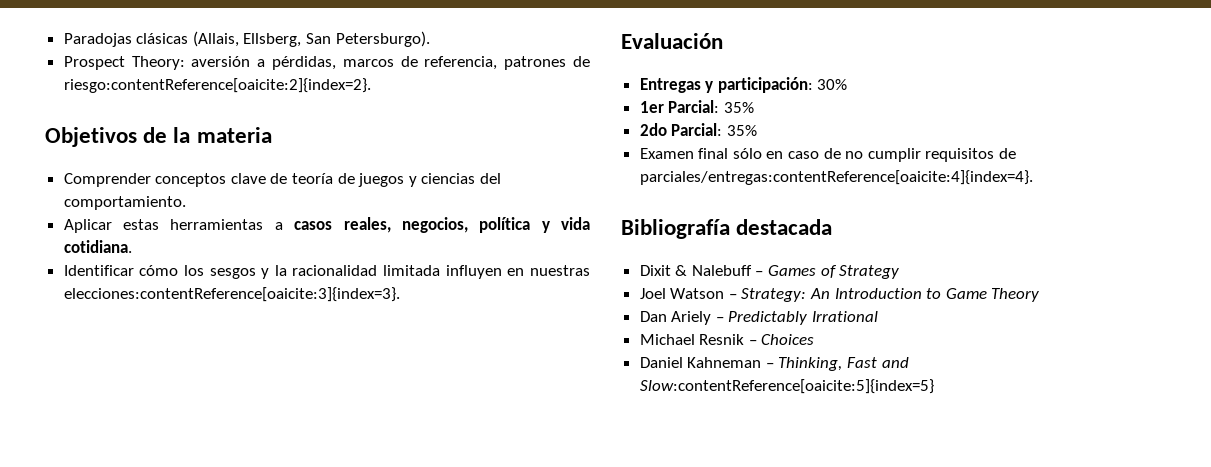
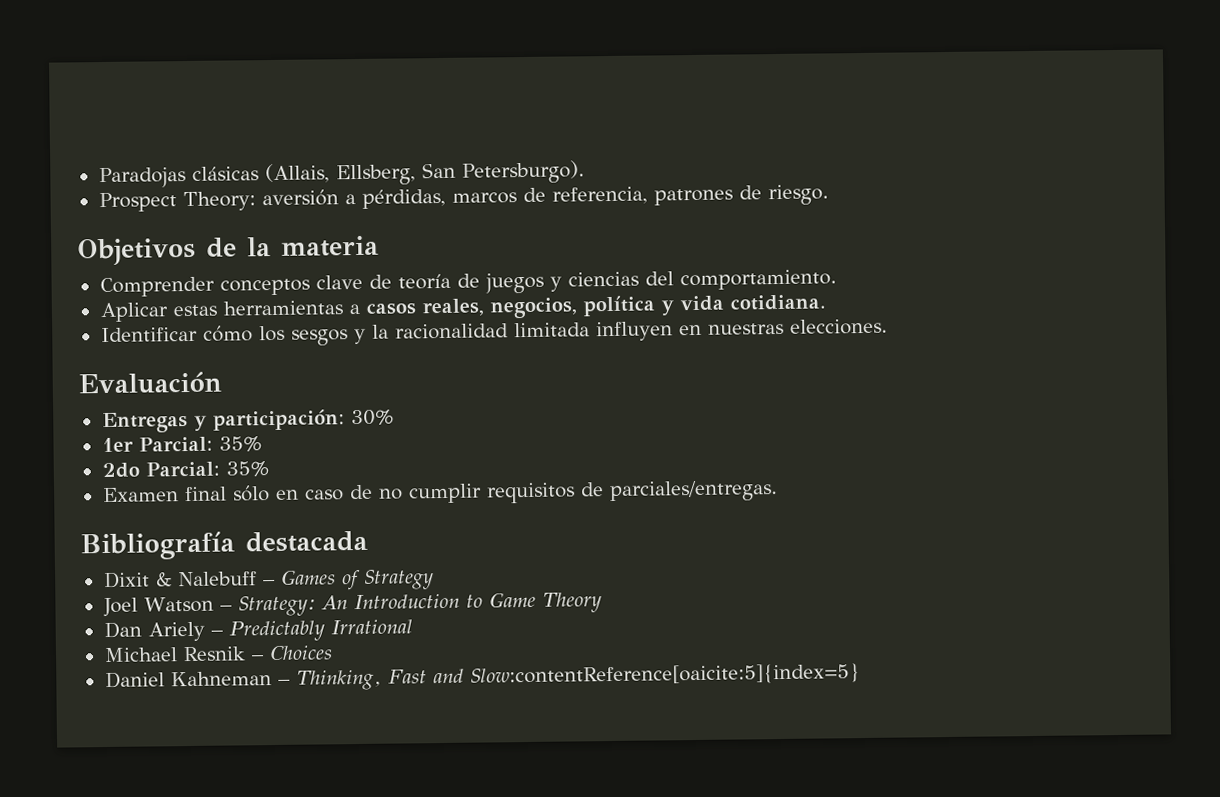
[63,78,371,93] riesgo:contentReference[oaicite:2]{index=2}. -> [767,184,829,206] riesgo.
[63,287,400,302] elecciones:contentReference[oaicite:3]{index=3}. -> [789,318,888,335] elecciones.
[639,170,1033,185] parciales/entregas:contentReference[oaicite:4]{index=4}. -> [608,480,778,503] parciales/entregas.

